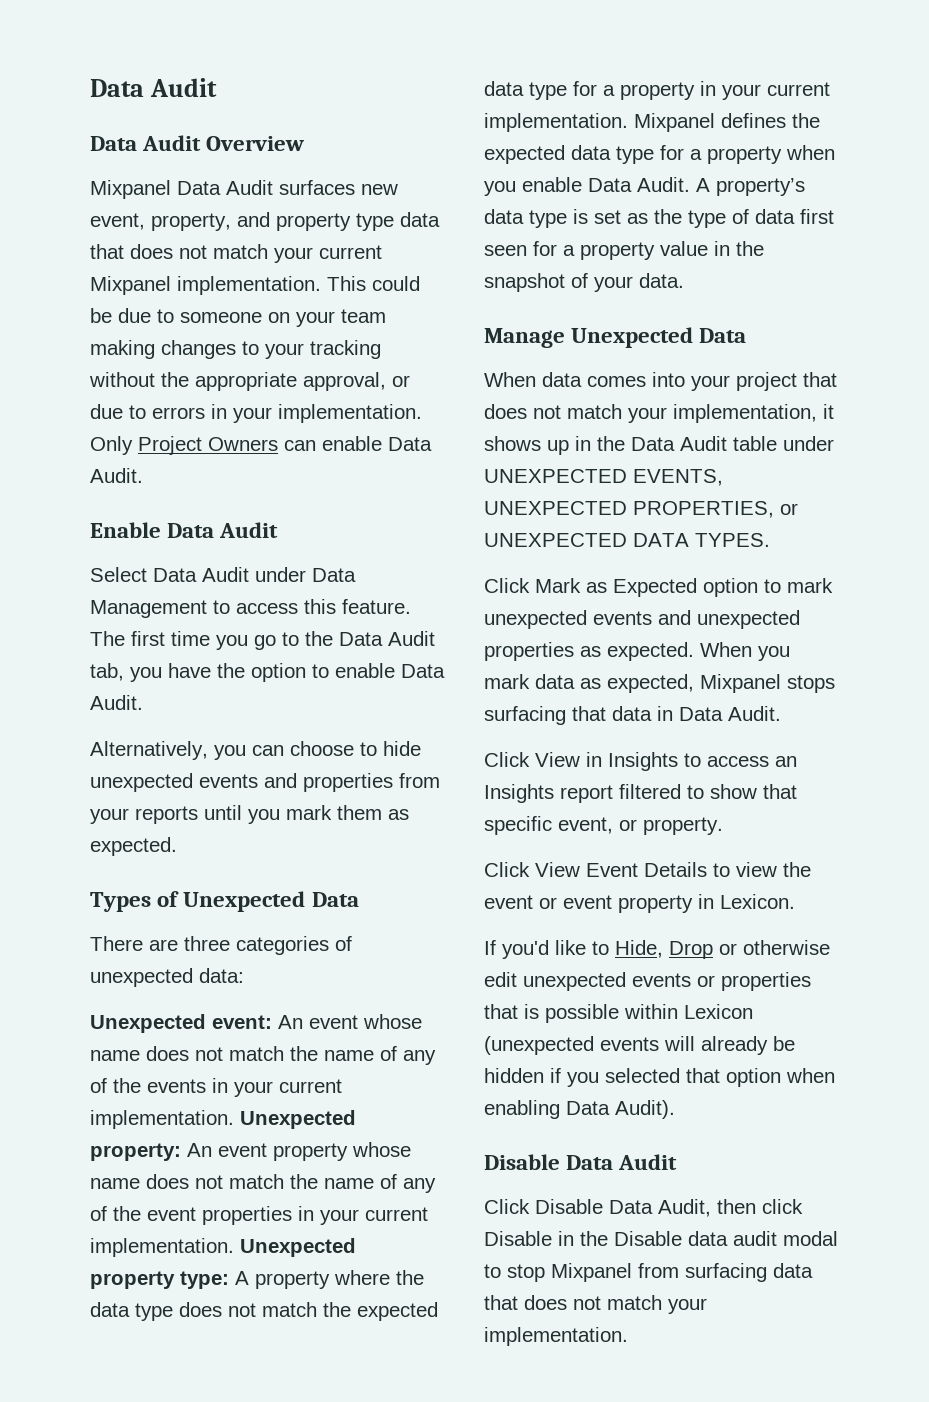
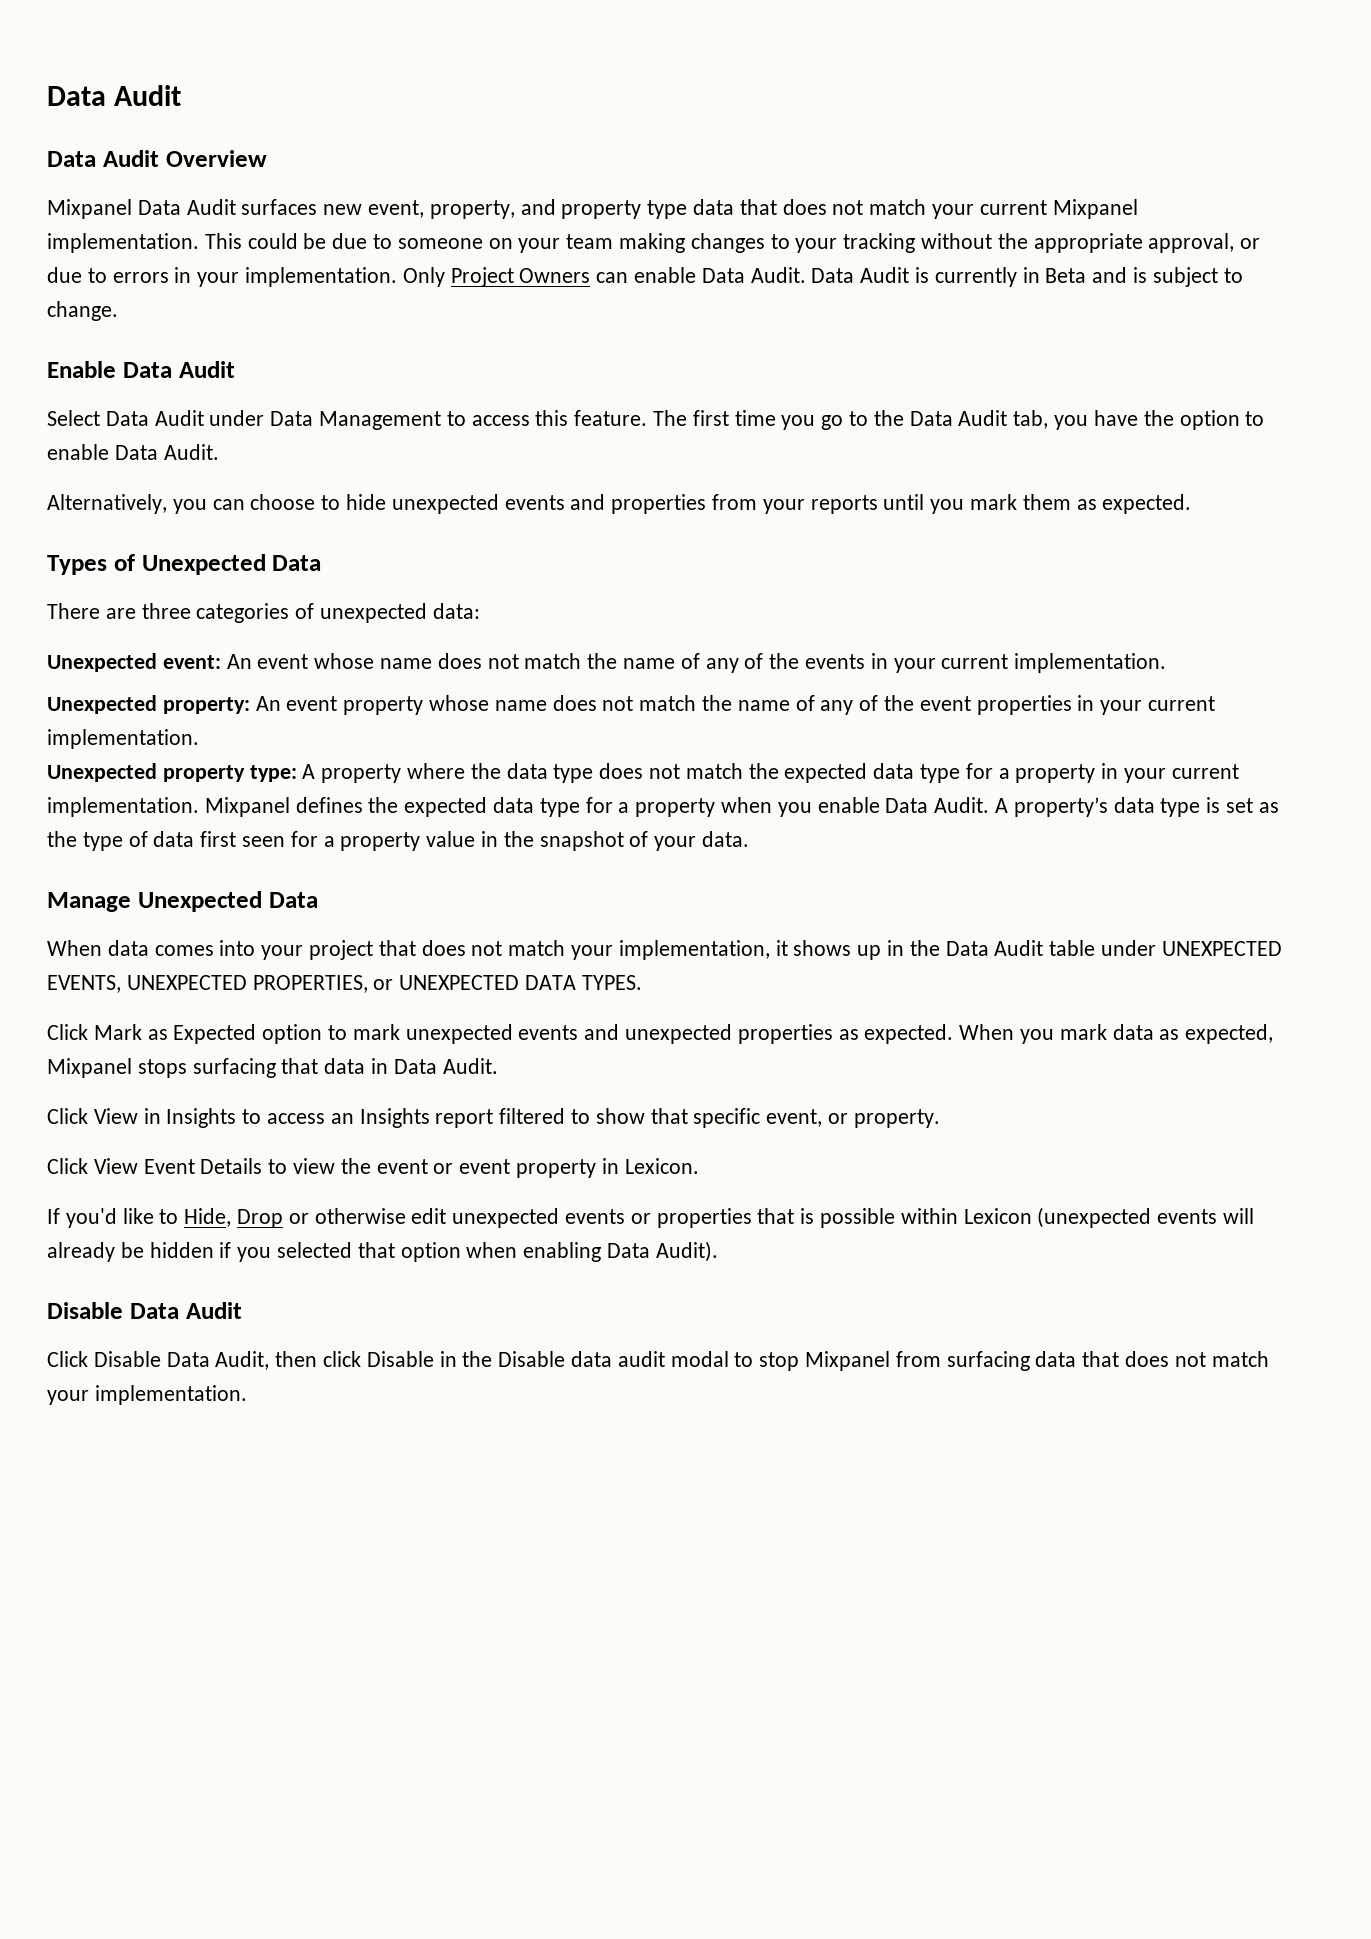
(143, 475) none -> [811,267,1243,287] [47,301,118,321] Data Audit is currently in Beta and is subject to change.
(234, 1119) none -> (1167, 663) //
(234, 1247) none -> (199, 739) //

